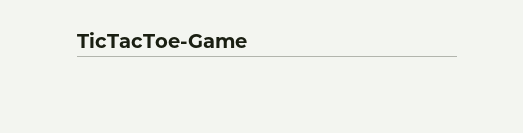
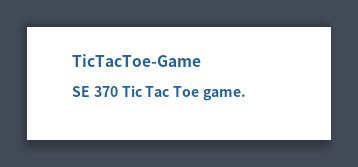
(247, 40) none -> [72,85,246,101] // SE 370 Tic Tac Toe game.

